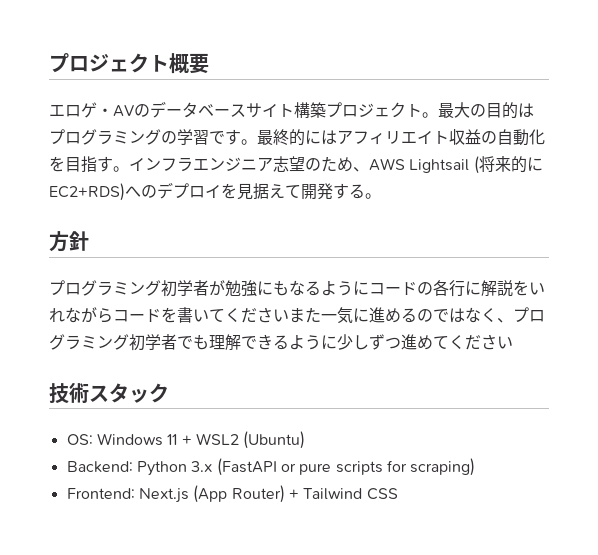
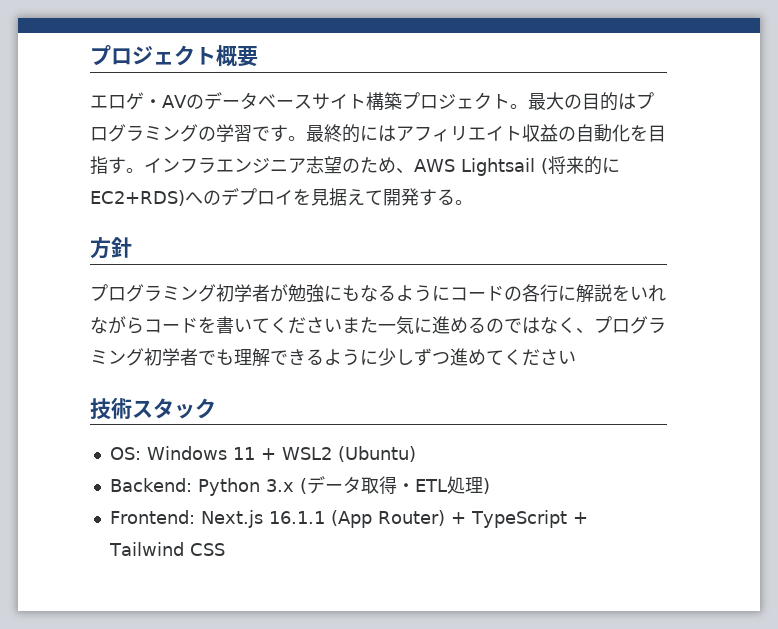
[216,458,476,476] (FastAPI or pure scripts for scraping) -> [299,476,490,494] (データ取得・ETL処理)
(189, 495) none -> [268,511,325,524] 16.1.1
(299, 494) none -> [470,510,588,528] TypeScript +

